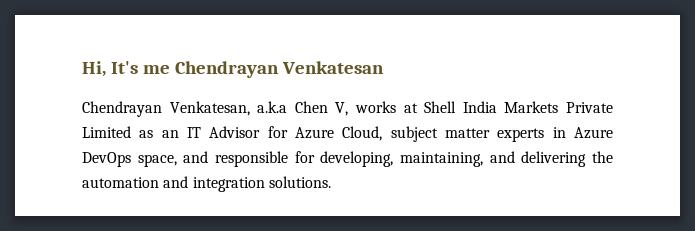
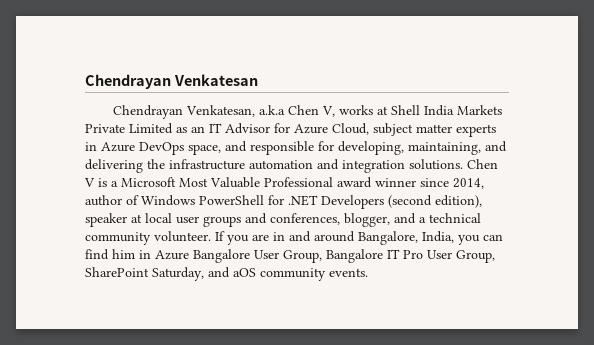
[82,61,170,77] Hi, It's me -> (85, 81) none
(613, 157) none -> [169,159,245,170] infrastructure
(331, 182) none -> [467,159,498,169] [84,177,484,189] [85,195,482,209] [85,213,481,227] [85,231,503,245] [85,249,495,263] [85,267,368,281] Chen V is a Microsoft Most Valuable Professional award winner since 2014, author of Windows PowerShell for .NET Developers (second edition), speaker at local user groups and conferences, blogger, and a technical community volunteer. If you are in and around Bangalore, India, you can find him in Azure Bangalore User Group, Bangalore IT Pro User Group, SharePoint Saturday, and aOS community events.

